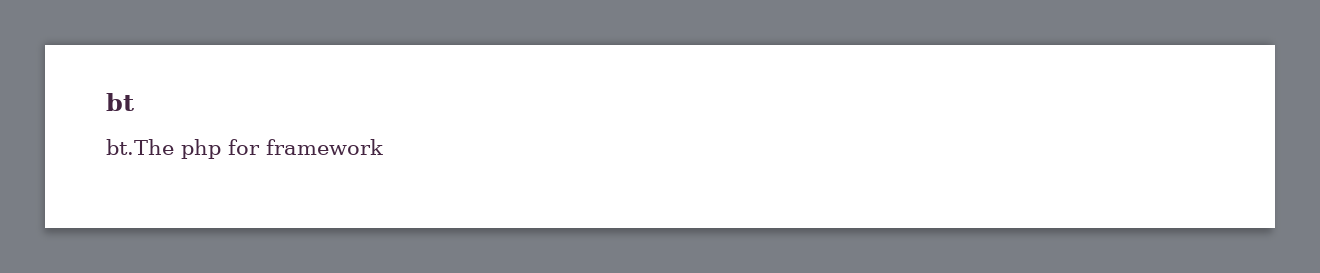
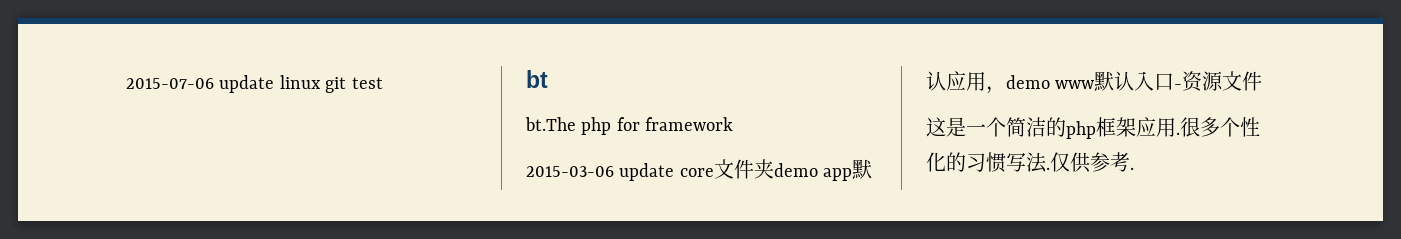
(106, 102) none -> [126,75,383,93] 2015-07-06 update linux git test //
(383, 147) none -> [526,159,873,181] [926,71,1263,94] [926,117,1260,139] [926,152,1134,173] // 2015-03-06 update core文件夹demo app默认应用，demo www默认入口-资源文件 // 这是一个简洁的php框架应用.很多个性化的习惯写法.仅供参考.

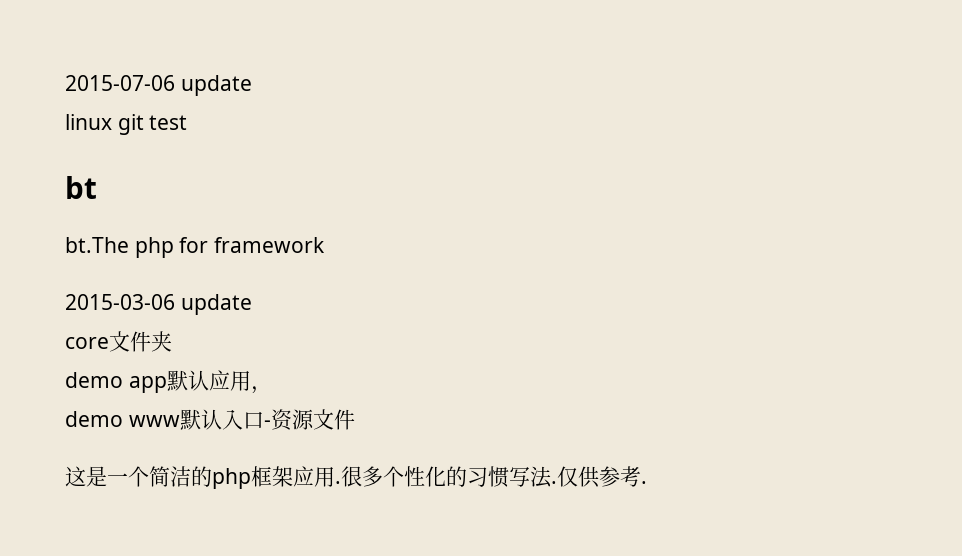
(275, 84) none -> (252, 85) //
(675, 172) none -> (252, 304) //
(774, 169) none -> (172, 341) //
(1006, 90) none -> (272, 390) //

